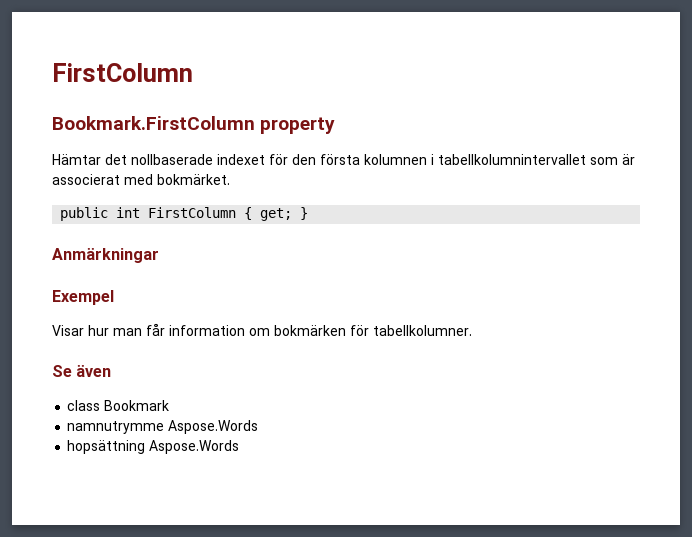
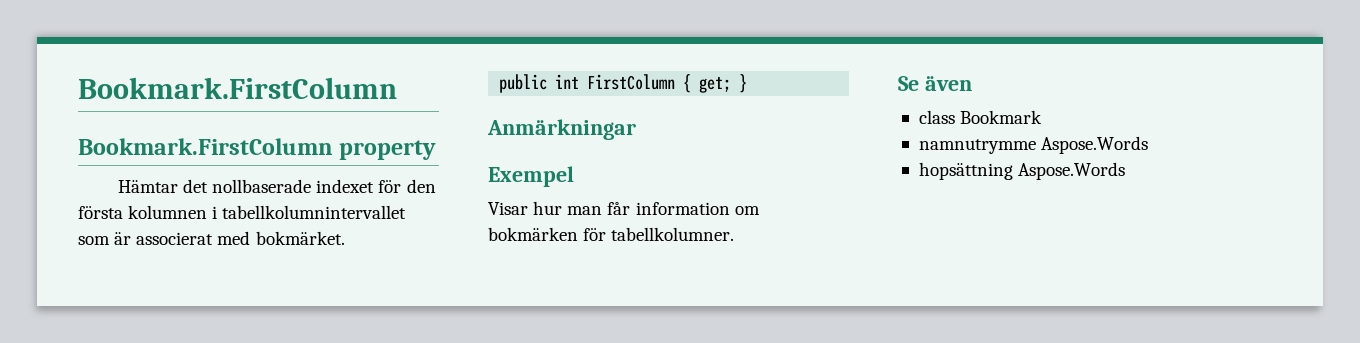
[52,63,193,82] FirstColumn -> [78,77,397,99] Bookmark.FirstColumn

